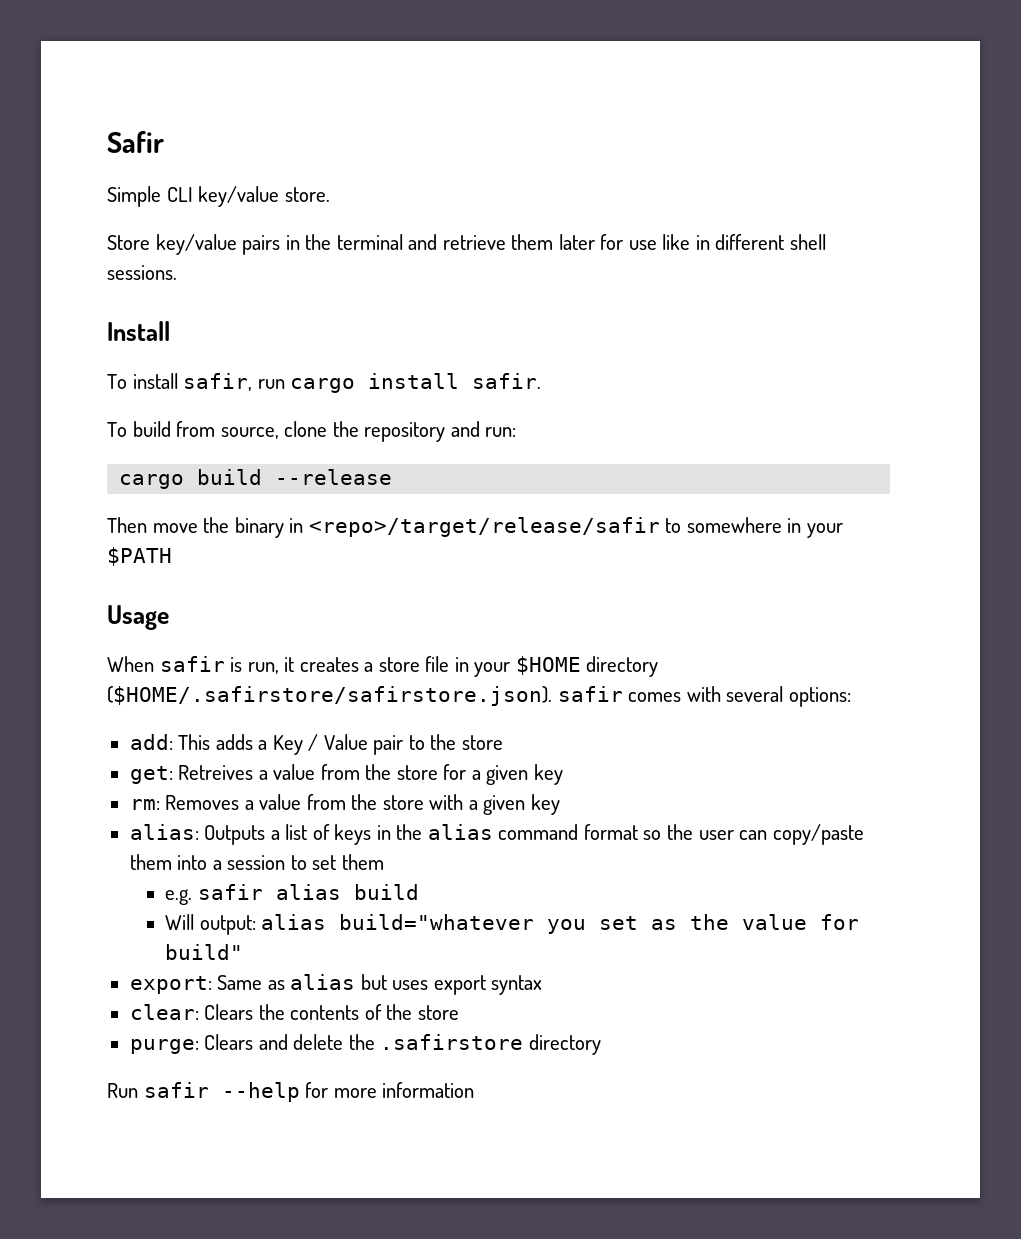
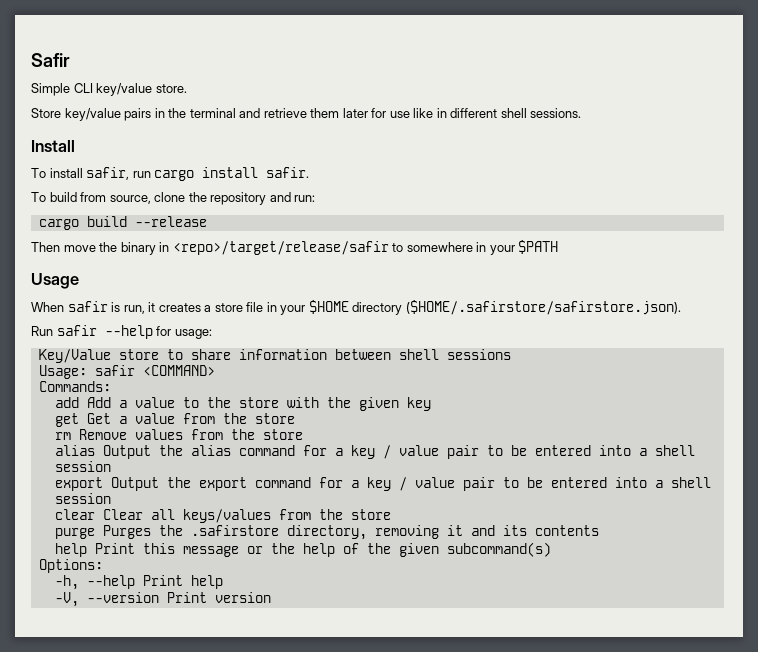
[557,686,851,707] [129,734,503,755] [129,764,563,785] [129,794,560,815] [129,824,864,845] [129,854,384,870] [165,884,419,905] [165,914,860,935] [165,944,244,960] [129,974,543,995] [129,1004,459,1020] [129,1034,601,1055] [107,1082,475,1102] safir comes with several options: // add: This adds a Key / Value pair to the store // get: Retreives a value from the store for a given key // rm: Removes a value from the store with a given key // alias: Outputs a list of keys in the alias command format so the user can copy/paste them into a session to set them // e.g. safir alias build // Will output: alias build="whatever you set as the value for build" // export: Same as alias but uses export syntax // clear: Clears the contents of the store // purge: Clears and delete the .safirstore directory // Run safir --help for more information -> [31,325,212,339] [38,349,511,363] [38,365,215,379] [38,381,111,392] [54,397,431,411] [54,413,295,427] [54,429,303,440] [54,445,695,459] [54,461,111,472] [54,477,711,491] [54,493,111,504] [54,509,391,523] [54,525,599,540] [54,542,551,557] [38,559,103,573] [54,575,223,590] [54,592,271,607] // Run safir --help for usage: // Key/Value store to share information between shell sessions // Usage: safir <COMMAND> // Commands: // add Add a value to the store with the given key // get Get a value from the store // rm Remove values from the store // alias Output the alias command for a key / value pair to be entered into a shell session // export Output the export command for a key / value pair to be entered into a shell session // clear Clear all keys/values from the store // purge Purges the .safirstore directory, removing it and its contents // help Print this message or the help of the given subcommand(s) // Options: // -h, --help Print help // -V, --version Print version

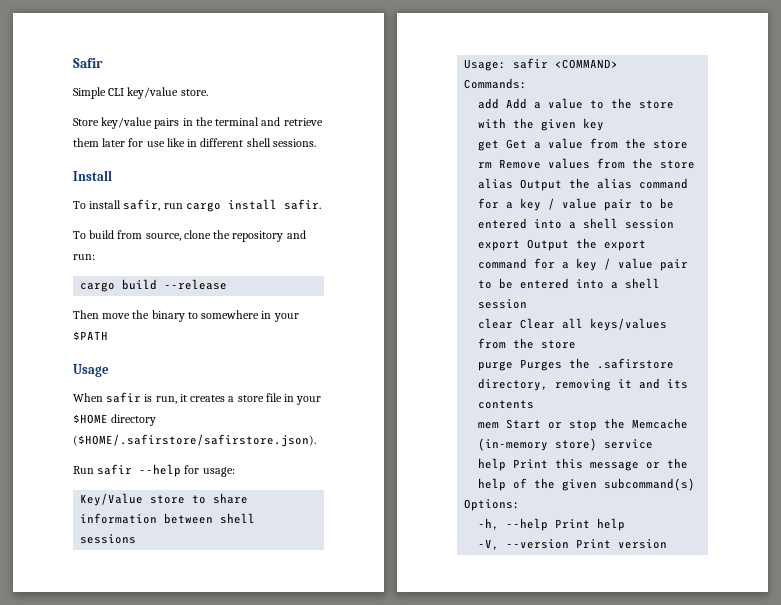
[159,241,389,255] in <repo>/target/release/safir -> (185, 316) none
(599, 530) none -> [478,418,689,431] [478,438,654,451] // mem Start or stop the Memcache (in-memory store) service

